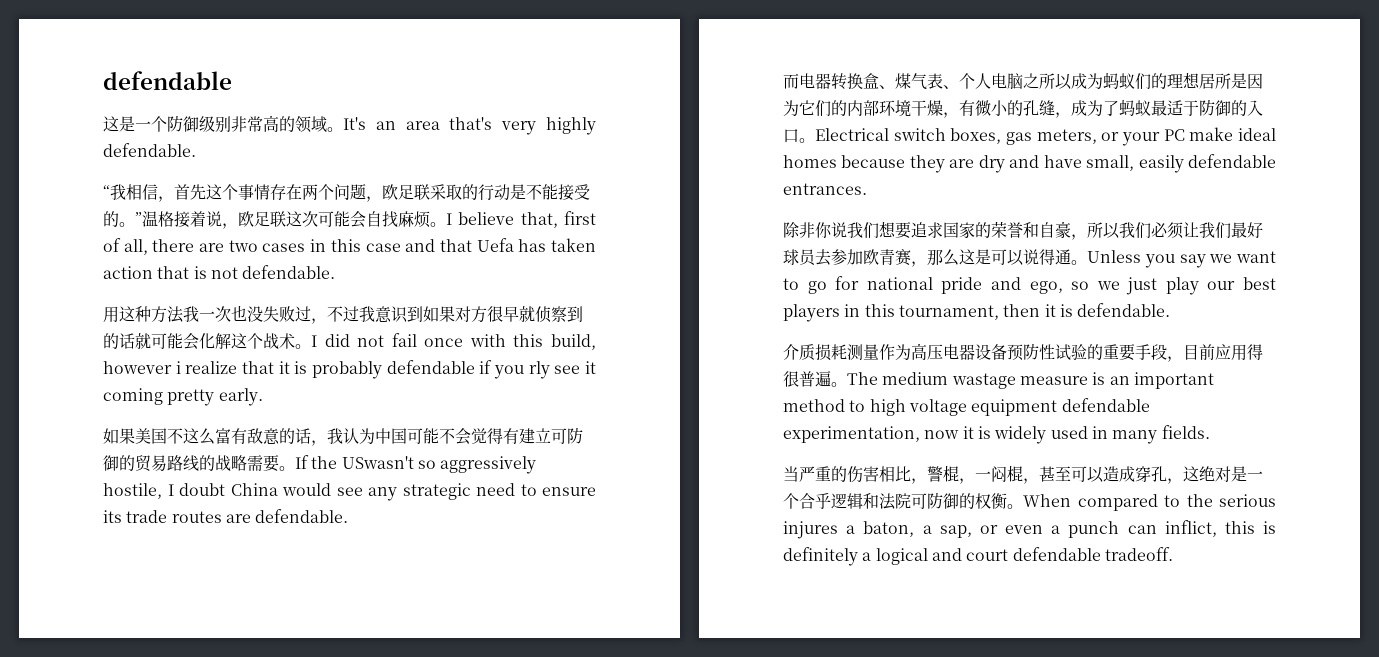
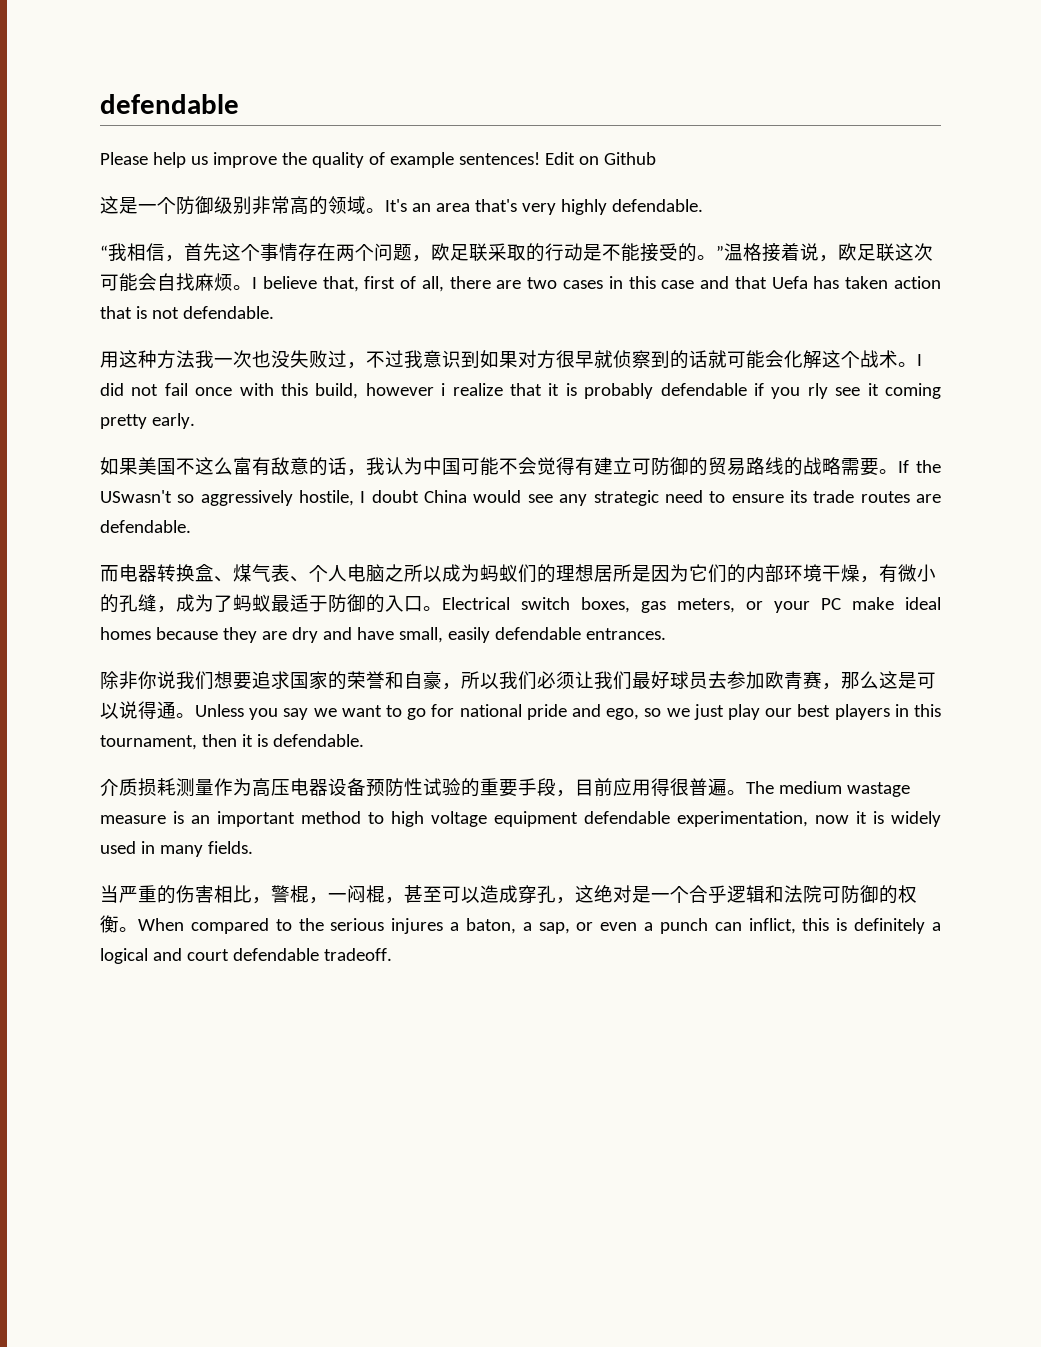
[103,71,232,90] defendable -> [100,94,239,114] [100,152,656,168] defendable // Please help us improve the quality of example sentences! Edit on Github

